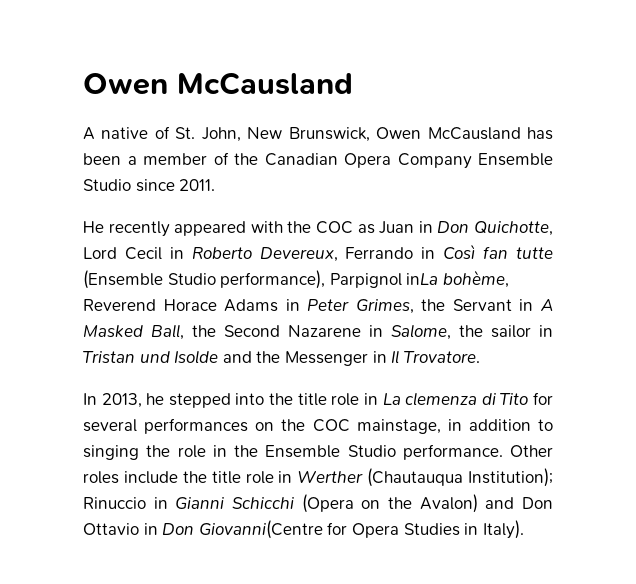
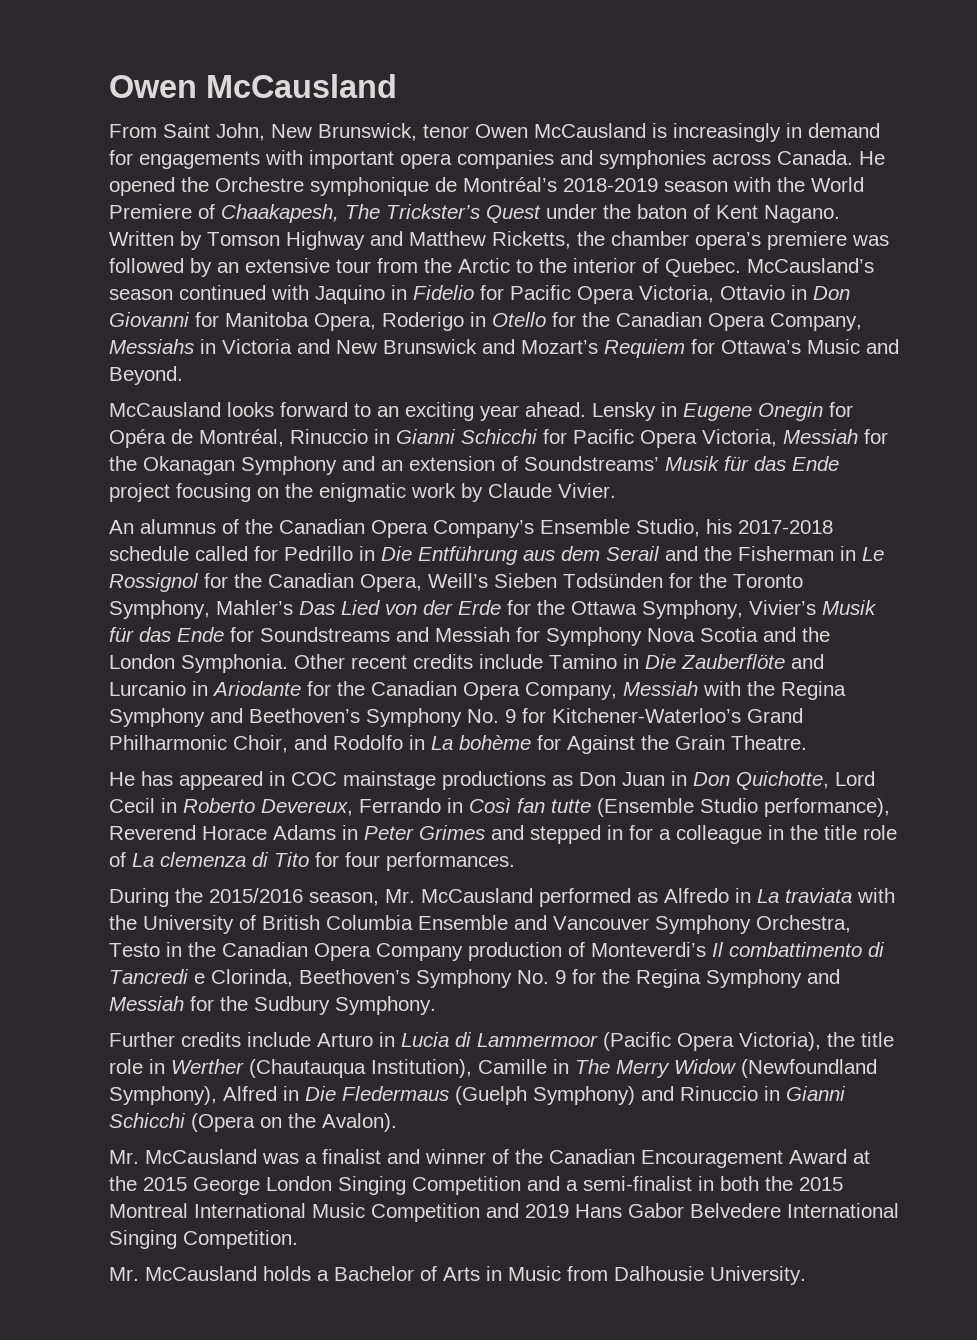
[83,126,196,140] A native of St. -> [109,123,210,138] From Saint
[376,127,553,140] [83,152,553,169] [83,179,216,192] [83,221,375,237] Owen McCausland has been a member of the Canadian Opera Company Ensemble Studio since 2011. // He recently appeared with the COC as -> [423,123,880,142] [109,150,885,169] [109,177,864,196] [109,204,840,223] [109,231,889,250] [109,258,874,277] [109,285,850,304] [109,312,862,331] [109,339,899,358] [109,366,183,385] [109,402,853,421] [109,429,888,448] [109,456,839,475] [109,483,616,502] [109,519,833,538] [109,546,884,565] [109,573,803,592] [109,600,877,619] [109,627,830,646] [109,654,824,673] [109,681,846,700] [109,708,803,727] [109,735,807,754] [109,771,616,790] tenor Owen McCausland is increasingly in demand for engagements with important opera companies and symphonies across Canada. He opened the Orchestre symphonique de Montréal’s 2018-2019 season with the World Premiere of Chaakapesh, The Trickster’s Quest under the baton of Kent Nagano. Written by Tomson Highway and Matthew Ricketts, the chamber opera’s premiere was followed by an extensive tour from the Arctic to the interior of Quebec. McCausland’s season continued with Jaquino in Fidelio for Pacific Opera Victoria, Ottavio in Don Giovanni for Manitoba Opera, Roderigo in Otello for the Canadian Opera Company, Messiahs in Victoria and New Brunswick and Mozart’s Requiem for Ottawa’s Music and Beyond. // McCausland looks forward to an exciting year ahead. Lensky in Eugene Onegin for Opéra de Montréal, Rinuccio in Gianni Schicchi for Pacific Opera Victoria, Messiah for the Okanagan Symphony and an extension of Soundstreams’ Musik für das Ende project focusing on the enigmatic work by Claude Vivier. // An alumnus of the Canadian Opera Company’s Ensemble Studio, his 2017-2018 schedule called for Pedrillo in Die Entführung aus dem Serail and the Fisherman in Le Rossignol for the Canadian Opera, Weill’s Sieben Todsünden for the Toronto Symphony, Mahler’s Das Lied von der Erde for the Ottawa Symphony, Vivier’s Musik für das Ende for Soundstreams and Messiah for Symphony Nova Scotia and the London Symphonia. Other recent credits include Tamino in Die Zauberflöte and Lurcanio in Ariodante for the Canadian Opera Company, Messiah with the Regina Symphony and Beethoven’s Symphony No. 9 for Kitchener-Waterloo’s Grand Philharmonic Choir, and Rodolfo in La bohème for Against the Grain Theatre. // He has appeared in COC mainstage productions as Don
[329,270,509,288] Parpignol inLa bohème, -> (890, 807) none
[355,299,553,314] [83,324,553,340] [83,350,480,366] [83,393,378,408] Grimes, the Servant in A Masked Ball, the Second Nazarene in Salome, the sailor in Tristan und Isolde and the Messenger in Il Trovatore. // In 2013, he stepped into the title role in -> [419,825,897,844] [109,852,126,867] Grimes and stepped in for a colleague in the title role of
[83,418,553,434] [83,444,553,460] [83,471,178,484] several performances on the COC mainstage, in addition to singing the role in the Ensemble Studio performance. Other roles include -> [345,852,515,871] [109,888,895,907] [109,915,851,934] [109,942,885,961] [109,969,840,988] [109,996,436,1015] [109,1032,821,1051] four performances. // During the 2015/2016 season, Mr. McCausland performed as Alfredo in La traviata with the University of British Columbia Ensemble and Vancouver Symphony Orchestra, Testo in the Canadian Opera Company production of Monteverdi’s Il combattimento di Tancredi e Clorinda, Beethoven’s Symphony No. 9 for the Regina Symphony and Messiah for the Sudbury Symphony. // Further credits include Arturo in Lucia di Lammermoor (Pacific Opera Victoria),
[468,468,553,487] Institution); -> [371,1059,877,1078] [109,1086,674,1105] Institution), Camille in The Merry Widow (Newfoundland Symphony), Alfred in Die Fledermaus (Guelph Symphony) and
[419,494,553,513] [83,520,524,539] Avalon) and Don Ottavio in Don Giovanni(Centre for Opera Studies in Italy). -> [322,1113,397,1132] [109,1149,870,1168] [109,1176,843,1195] [109,1203,899,1222] [109,1230,298,1249] [109,1266,806,1285] Avalon). // Mr. McCausland was a finalist and winner of the Canadian Encouragement Award at the 2015 George London Singing Competition and a semi-finalist in both the 2015 Montreal International Music Competition and 2019 Hans Gabor Belvedere International Singing Competition. // Mr. McCausland holds a Bachelor of Arts in Music from Dalhousie University.

